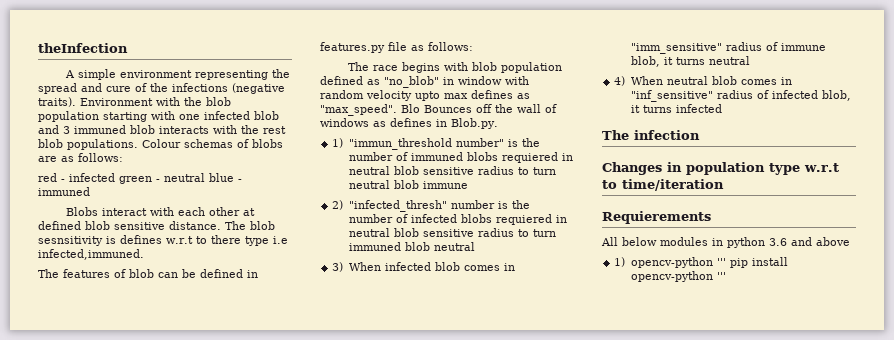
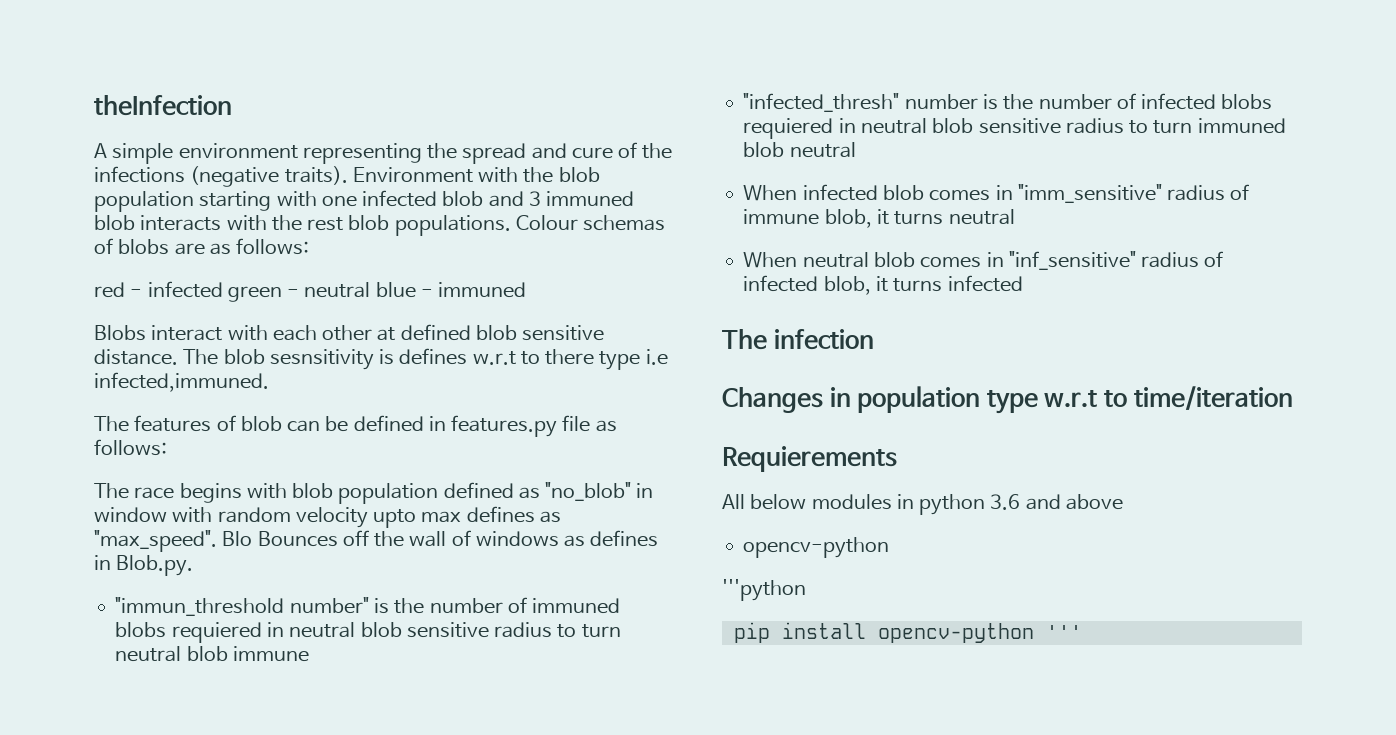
[332,138,344,148] 1) -> (194, 565) none
[332,200,344,210] 2) -> (309, 654) none
[332,262,344,272] 3) -> (856, 150) none
[614,76,626,86] 4) -> (1015, 217) none
[614,257,726,268] 1) opencv-python ''' -> [743,537,890,558] [722,579,806,601] opencv-python // '''python //

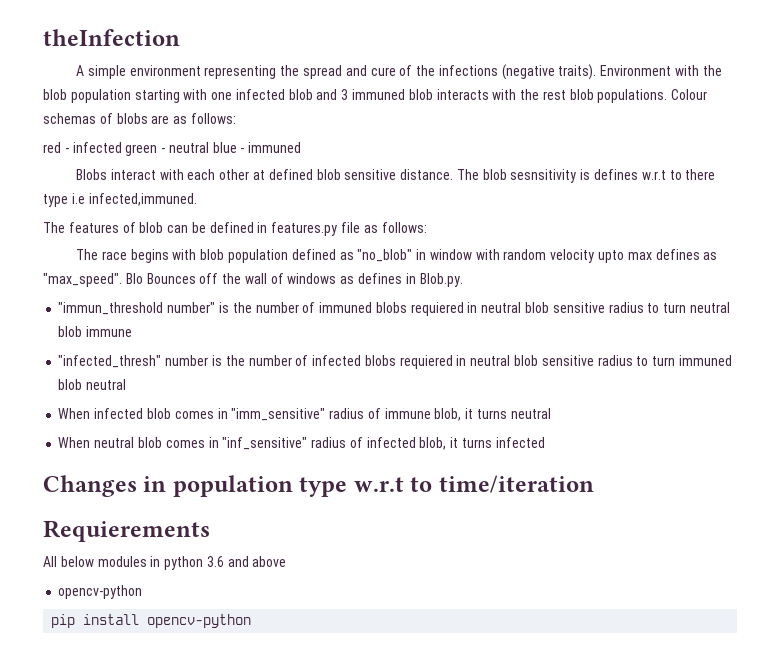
[722,329,874,350] // The infection -> (545, 442) none
[722,579,806,601] // '''python -> (143, 592) none
[1045,625,1082,639] ''' -> (252, 621) none

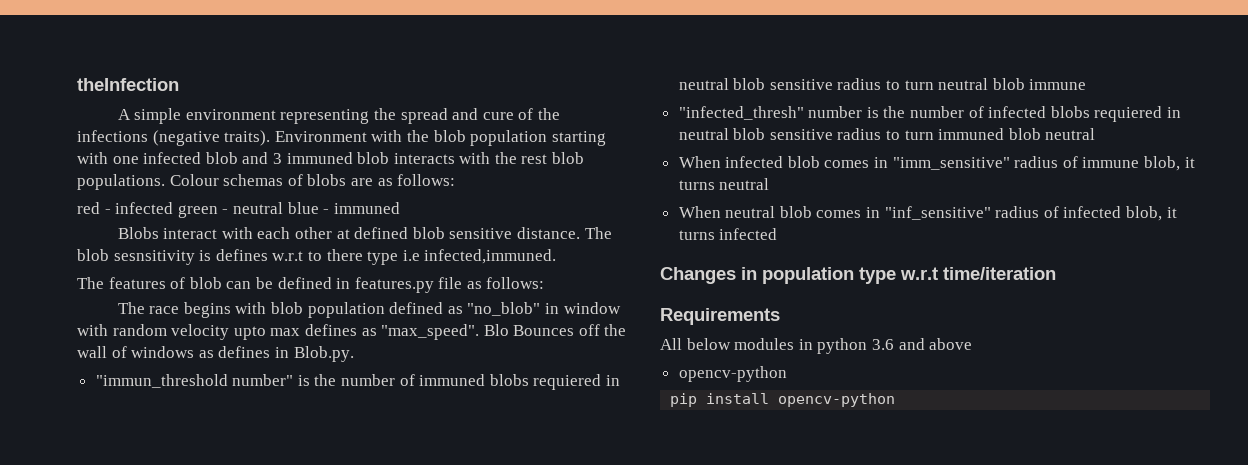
[410,477,433,492] to -> (938, 273) none
[43,520,210,542] Requierements -> [660,308,780,325] Requirements

